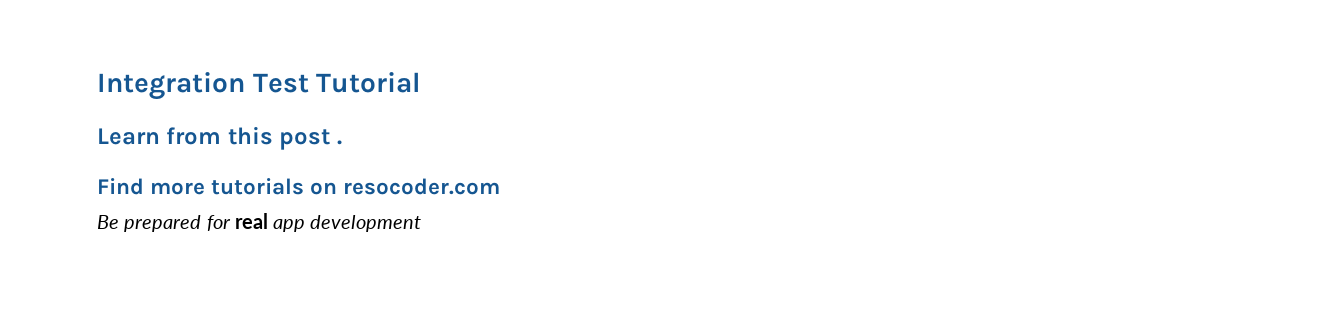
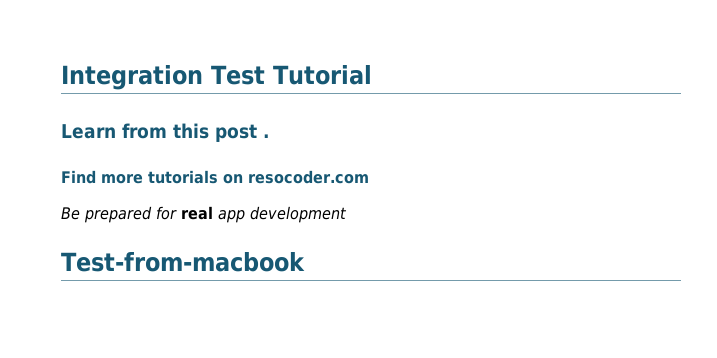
(422, 223) none -> [61,252,305,272] // Test-from-macbook

